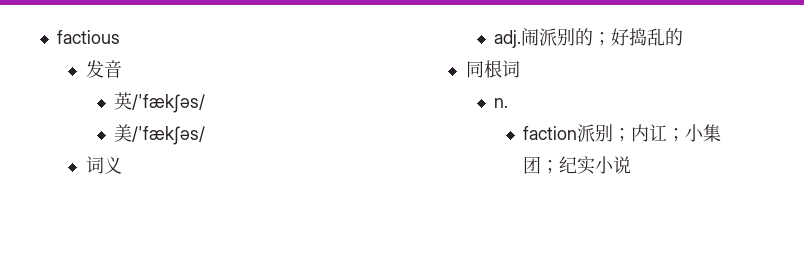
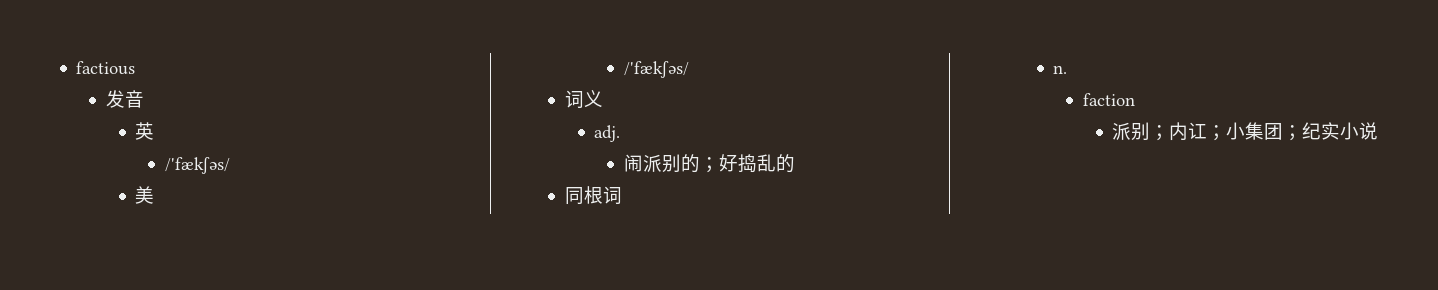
(133, 101) none -> (155, 131) //
(133, 133) none -> (155, 195) //
(522, 39) none -> (621, 133) //
(578, 133) none -> (1135, 99) //

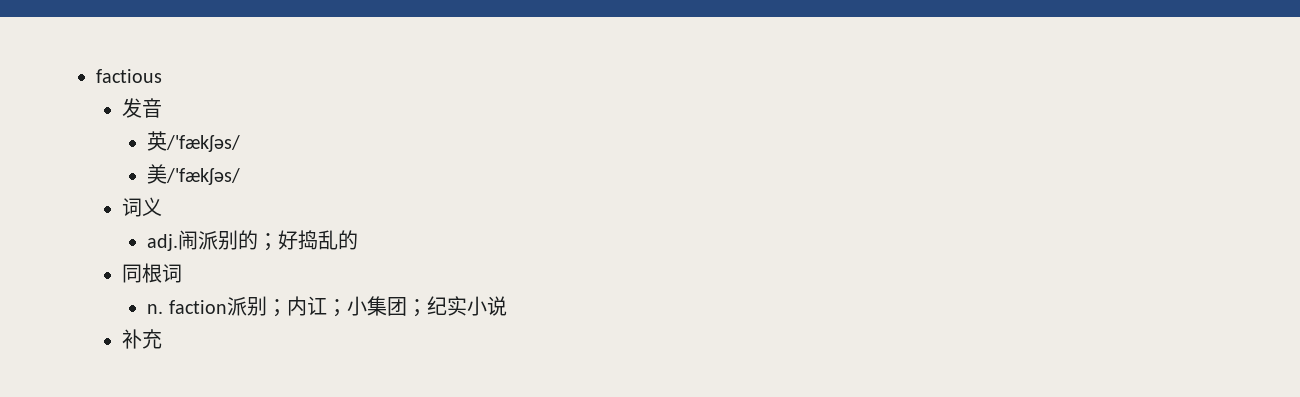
(155, 131) // -> (168, 141) none
(155, 195) // -> (168, 174) none
(621, 133) // -> (179, 242) none
(1068, 69) // -> (164, 309) none
(1135, 99) // -> (227, 307) none
(1379, 131) none -> [121,329,162,349] // 补充

